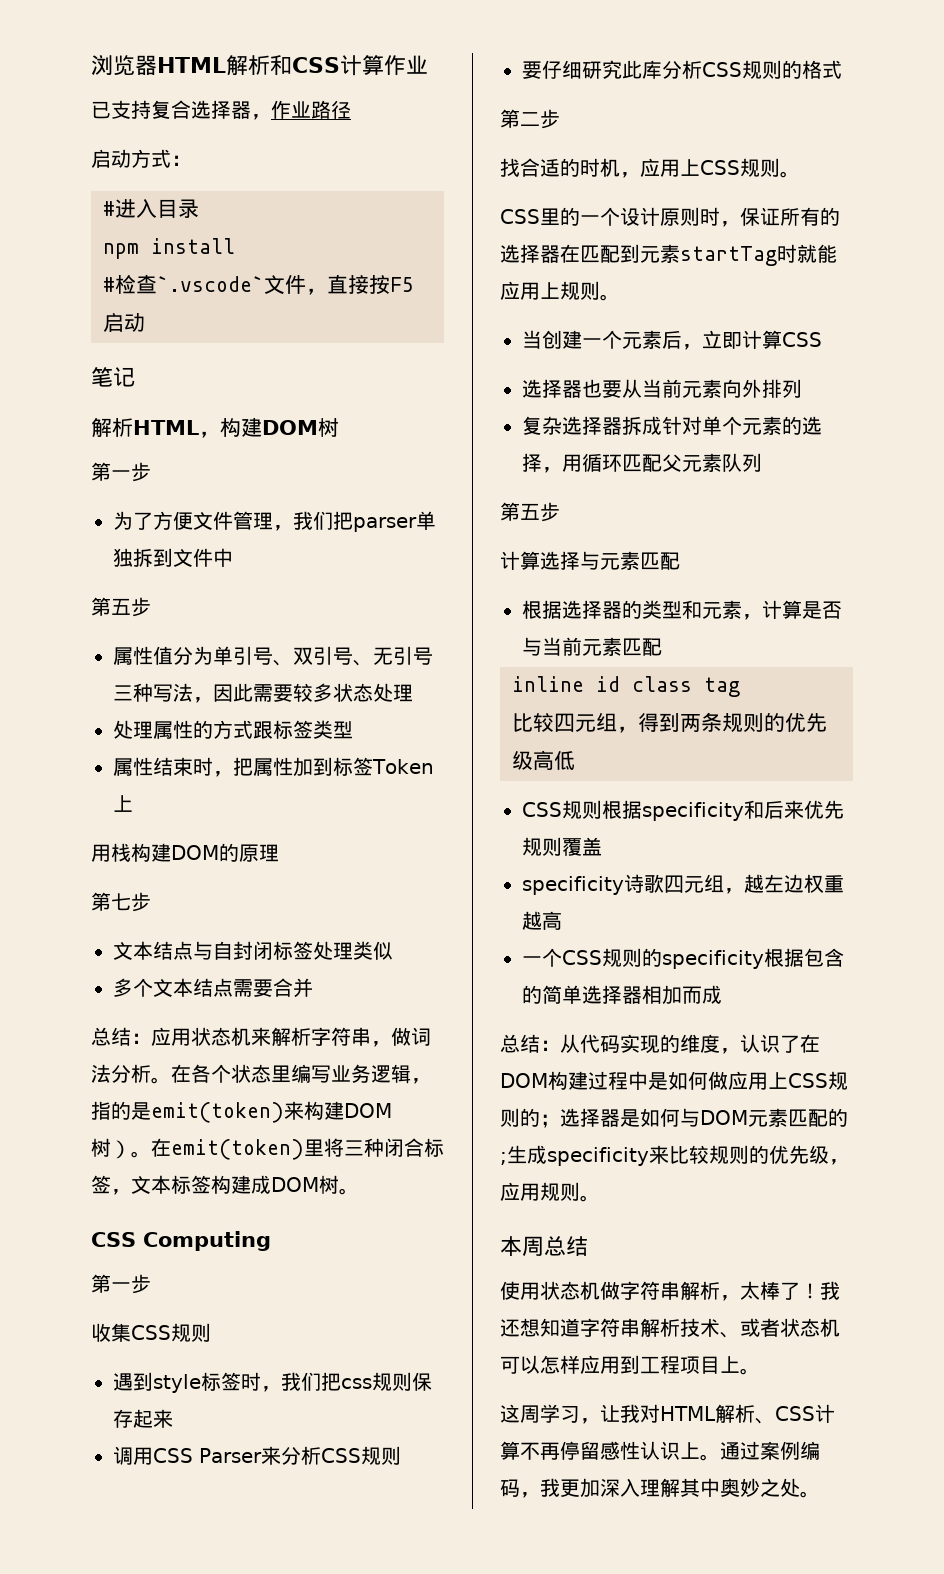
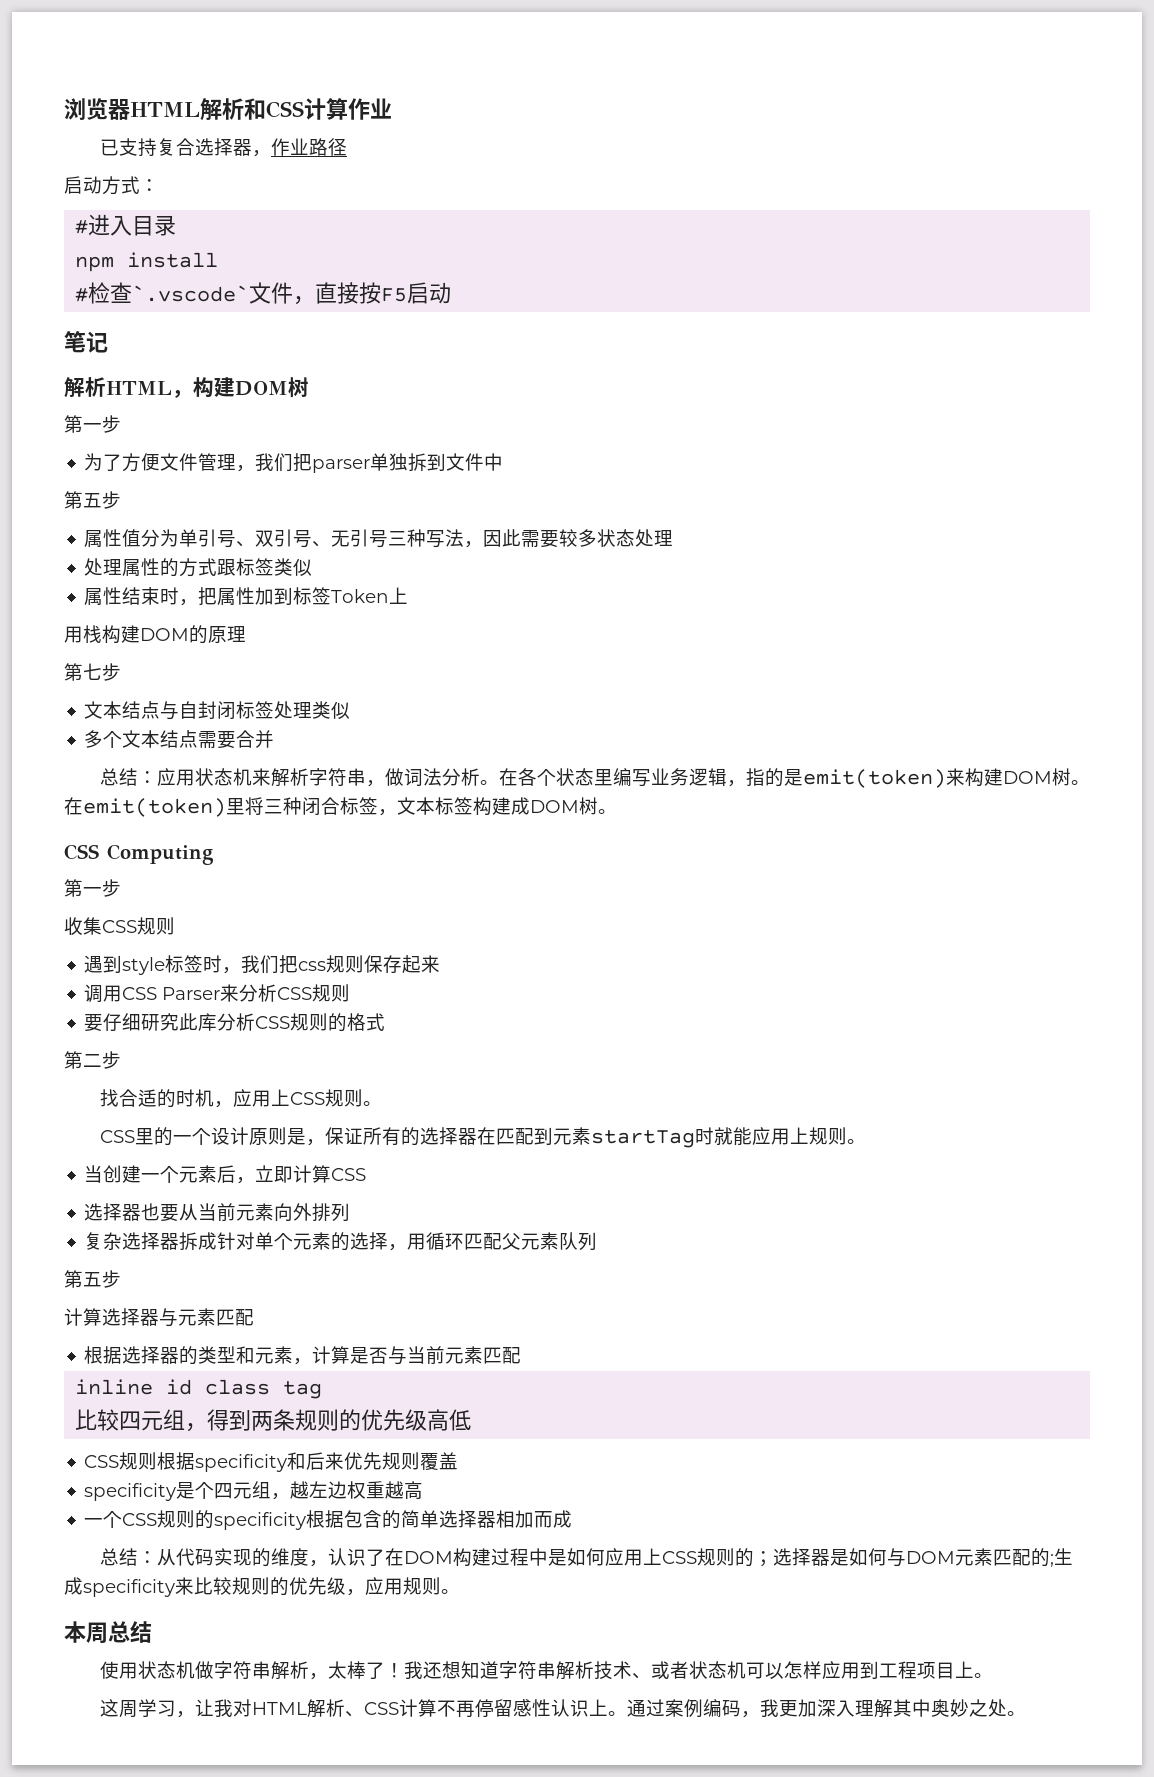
[333,721,353,739] 型 -> [293,558,313,576] 似
[111,1140,131,1159] ） -> (1071, 777) none
[700,207,720,226] 时 -> [286,1128,306,1145] 是
(580, 560) none -> [140,1309,159,1326] 器
[624,874,664,893] 诗歌 -> [176,1482,215,1499] 是个
[708,1071,728,1090] 做 -> (605, 1557) none

